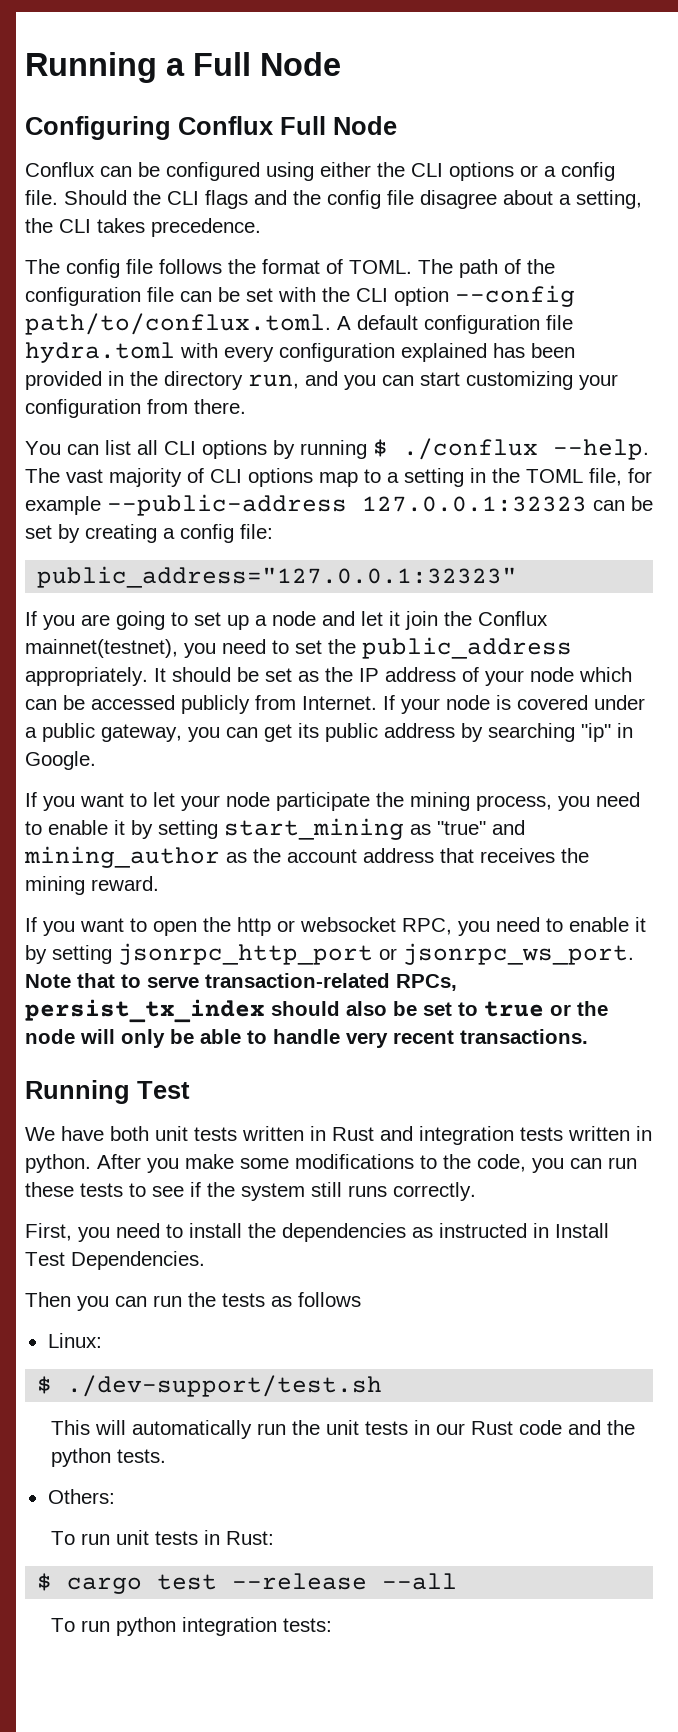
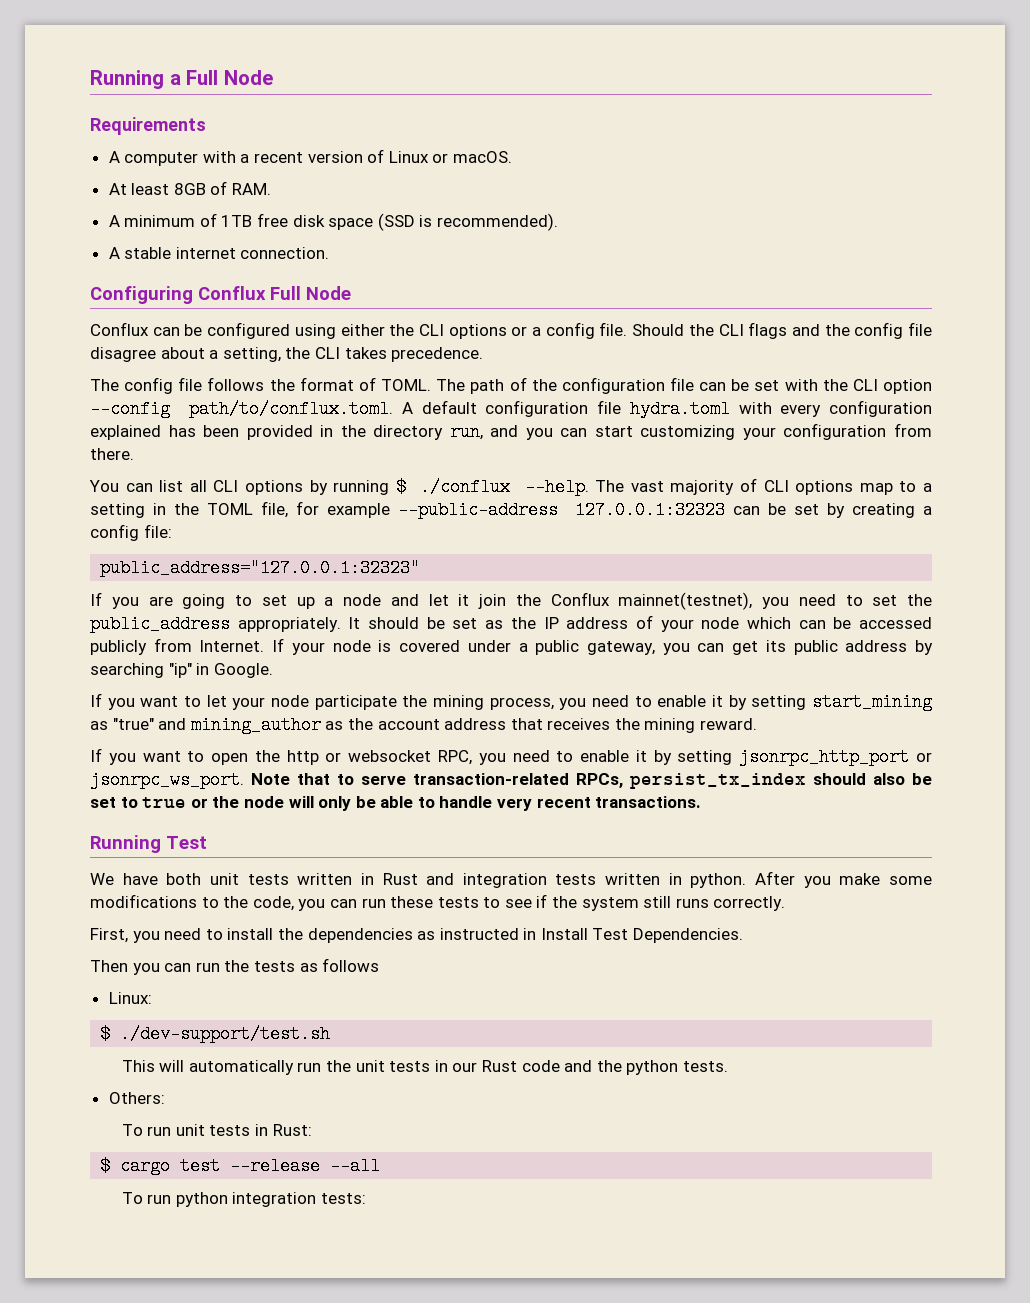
(341, 64) none -> [90,117,206,135] [108,149,513,166] [108,181,272,195] [108,213,559,231] [108,247,330,259] // Requirements // A computer with a recent version of Linux or macOS. // At least 8GB of RAM. // A minimum of 1TB free disk space (SSD is recommended). // A stable internet connection.

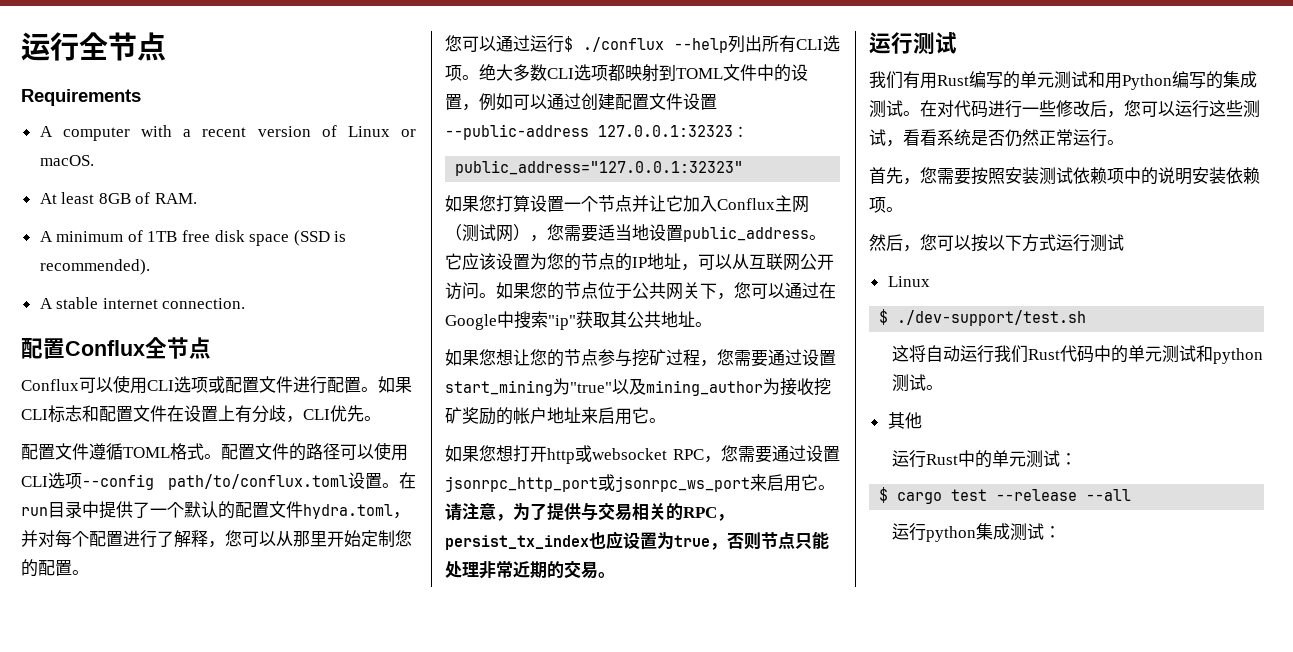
[90,70,273,89] Running a Full Node -> [21,32,166,61] 运行全节点
[90,286,351,304] [90,322,933,339] [90,347,484,362] [90,377,932,394] [90,400,932,418] [90,423,932,441] [90,448,134,460] [89,478,933,496] [90,501,932,519] [90,524,172,541] [100,559,421,577] [90,592,932,610] [90,615,932,633] [90,638,933,655] [90,663,273,678] [90,693,932,711] [90,716,758,734] [90,748,933,766] [90,771,932,789] [90,796,702,811] [90,835,207,853] [90,871,932,888] [90,894,786,911] [90,928,744,943] [90,958,380,975] [108,992,152,1004] [100,1025,331,1043] [121,1060,728,1075] [108,1092,165,1104] [121,1124,312,1136] Configuring Conflux Full Node // Conflux can be configured using either the CLI options or a config file. Should the CLI flags and the config file disagree about a setting, the CLI takes precedence. // The config file follows the format of TOML. The path of the configuration file can be set with the CLI option --config path/to/conflux.toml. A default configuration file hydra.toml with every configuration explained has been provided in the directory run, and you can start customizing your configuration from there. // You can list all CLI options by running $ ./conflux --help. The vast majority of CLI options map to a setting in the TOML file, for example --public-address 127.0.0.1:32323 can be set by creating a config file: // public_address="127.0.0.1:32323" // If you are going to set up a node and let it join the Conflux mainnet(testnet), you need to set the public_address appropriately. It should be set as the IP address of your node which can be accessed publicly from Internet. If your node is covered under a public gateway, you can get its public address by searching "ip" in Google. // If you want to let your node participate the mining process, you need to enable it by setting start_mining as "true" and mining_author as the account address that receives the mining reward. // If you want to open the http or websocket RPC, you need to enable it by setting jsonrpc_http_port or jsonrpc_ws_port. Note that to serve transaction-related RPCs, persist_tx_index should also be set to true or the node will only be able to handle very recent transactions. // Running Test // We have both unit tests written in Rust and integration tests written in python. After you make some modifications to the code, you can run these tests to see if the system still runs correctly. // First, you need to install the dependencies as instructed in Install Test Dependencies. // Then you can run the tests as follows // Linux: // $ ./dev-support/test.sh // This will automatically run the unit tests in our Rust code and the python tests. // Others: // To run unit tests in Rust: -> [21,337,211,359] [21,375,412,394] [21,405,381,423] [21,442,408,461] [21,472,416,490] [21,501,410,519] [21,530,412,548] [21,559,89,577] [445,35,840,53] [445,64,808,82] [445,93,717,111] [445,124,748,140] [455,160,744,176] [445,195,809,213] [445,224,826,242] [445,253,834,271] [445,282,836,300] [445,311,712,330] [445,349,836,367] [445,378,831,396] [445,407,666,425] [445,445,840,464] [445,474,835,492] [445,502,734,521] [445,531,829,550] [445,561,615,579] [869,32,957,54] [869,71,1257,90] [869,100,1260,118] [869,129,1124,147] [869,167,1260,185] [869,197,903,213] [869,234,1124,252] [887,276,930,287] [879,309,1087,326] [892,345,1264,364] [892,374,944,392] [887,412,922,429] [892,450,1078,468] 配置Conflux全节点 // Conflux可以使用CLI选项或配置文件进行配置。如果CLI标志和配置文件在设置上有分歧，CLI优先。 // 配置文件遵循TOML格式。配置文件的路径可以使用CLI选项--config path/to/conflux.toml设置。在run目录中提供了一个默认的配置文件hydra.toml，并对每个配置进行了解释，您可以从那里开始定制您的配置。 // 您可以通过运行$ ./conflux --help列出所有CLI选项。绝大多数CLI选项都映射到TOML文件中的设置，例如可以通过创建配置文件设置--public-address 127.0.0.1:32323： // public_address="127.0.0.1:32323" // 如果您打算设置一个节点并让它加入Conflux主网（测试网），您需要适当地设置public_address。它应该设置为您的节点的IP地址，可以从互联网公开访问。如果您的节点位于公共网关下，您可以通过在Google中搜索"ip"获取其公共地址。 // 如果您想让您的节点参与挖矿过程，您需要通过设置start_mining为"true"以及mining_author为接收挖矿奖励的帐户地址来启用它。 // 如果您想打开http或websocket RPC，您需要通过设置jsonrpc_http_port或jsonrpc_ws_port来启用它。请注意，为了提供与交易相关的RPC，persist_tx_index也应设置为true，否则节点只能处理非常近期的交易。 // 运行测试 // 我们有用Rust编写的单元测试和用Python编写的集成测试。在对代码进行一些修改后，您可以运行这些测试，看看系统是否仍然正常运行。 // 首先，您需要按照安装测试依赖项中的说明安装依赖项。 // 然后，您可以按以下方式运行测试 // Linux // $ ./dev-support/test.sh // 这将自动运行我们Rust代码中的单元测试和python测试。 // 其他 // 运行Rust中的单元测试：
[121,1192,367,1207] To run python integration tests: -> [892,523,1062,542] 运行python集成测试：

